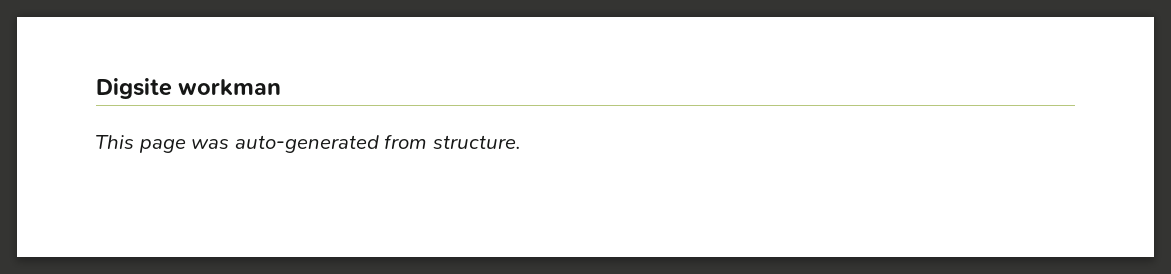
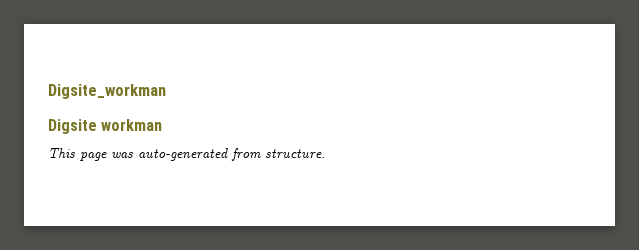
(96, 88) none -> [48,84,166,99] Digsite_workman //

